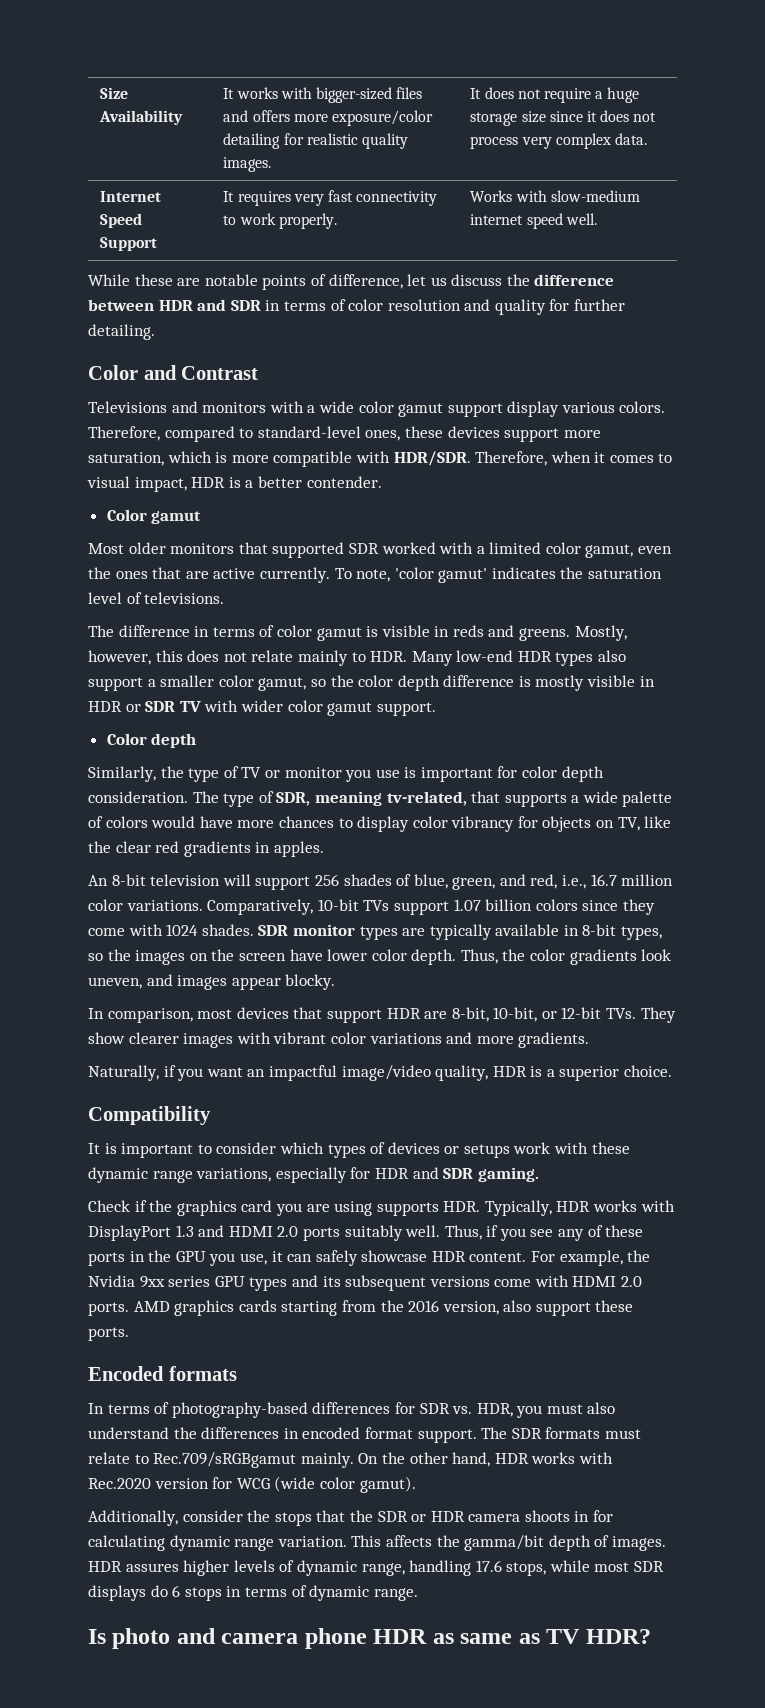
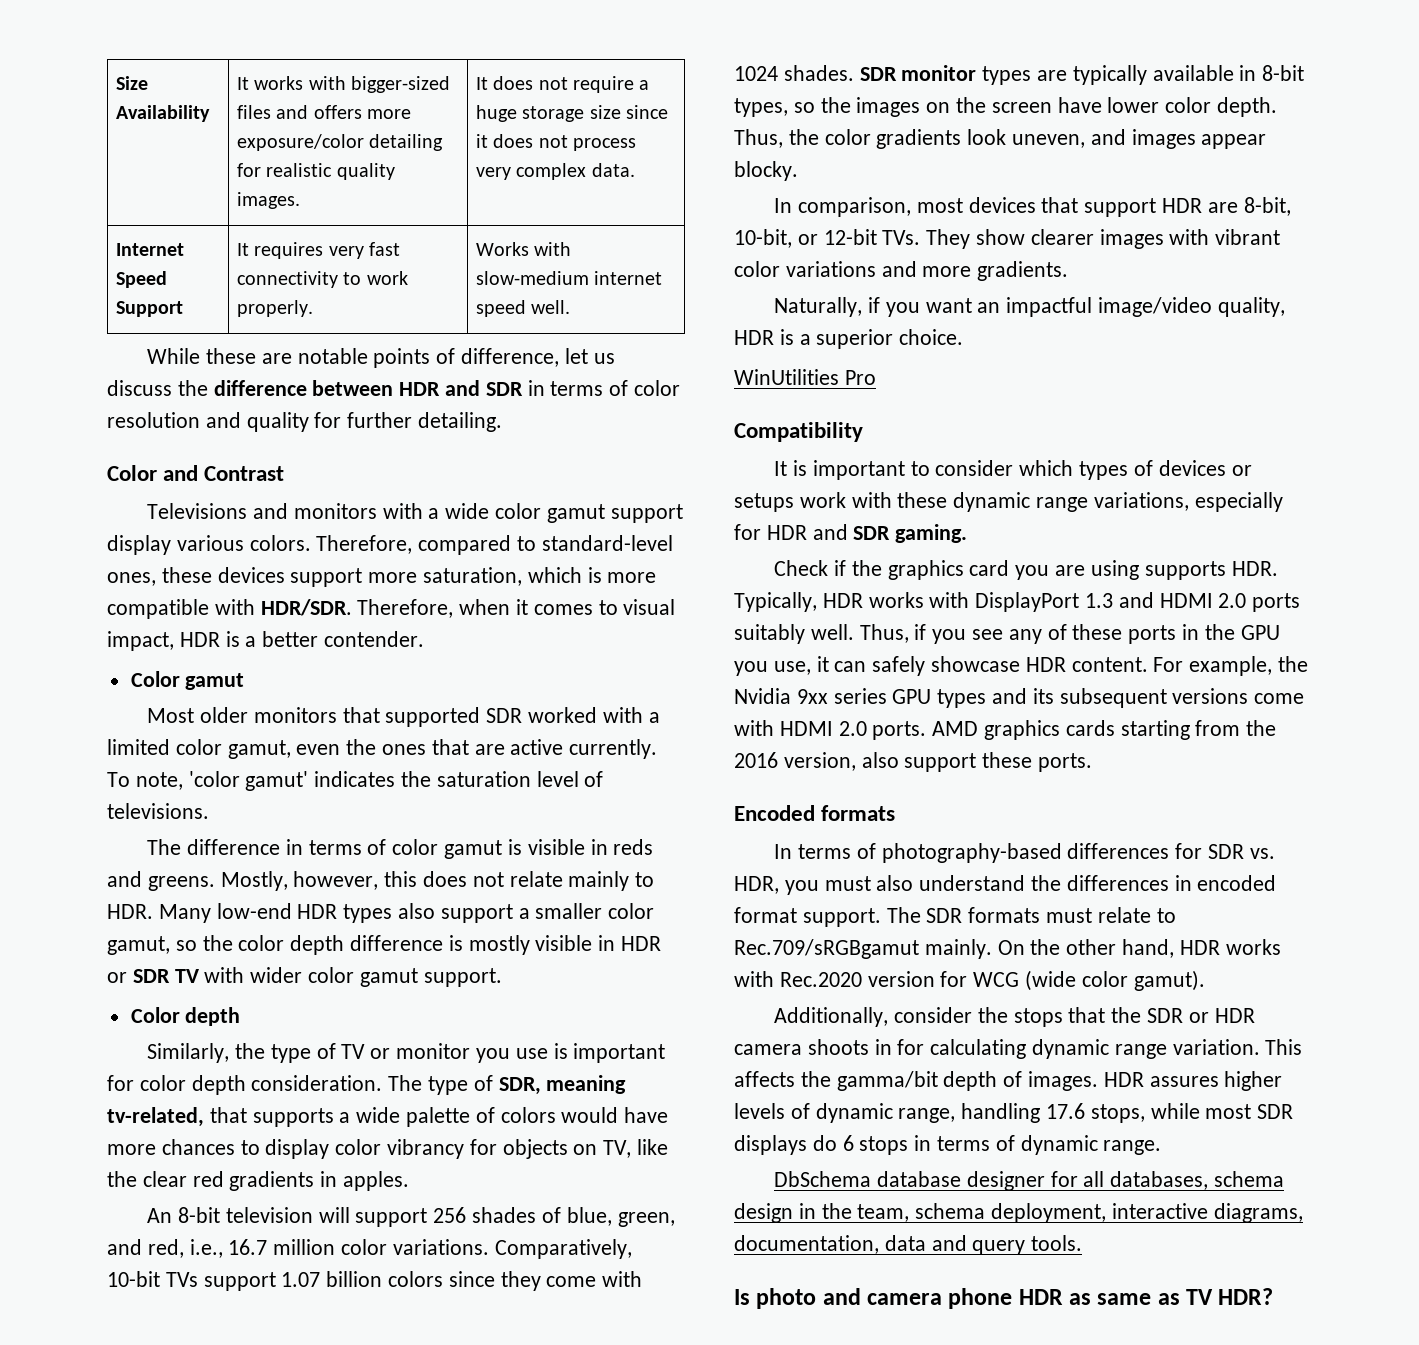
(673, 1071) none -> [734,369,876,385] // WinUtilities Pro
(418, 1594) none -> [774,1171,1285,1191] [734,1203,1303,1223] [734,1235,1083,1255] // DbSchema database designer for all databases, schema design in the team, schema deployment, interactive diagrams, documentation, data and query tools.

